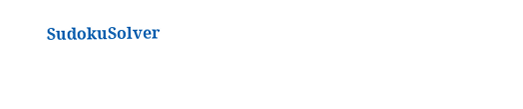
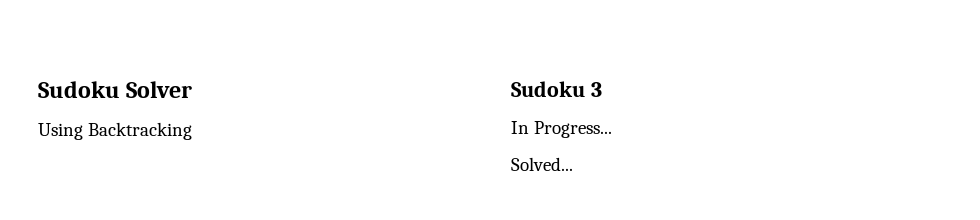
[46,26,161,40] SudokuSolver -> [38,81,193,98] [38,122,193,140] [511,81,602,97] [511,121,613,138] [511,157,573,171] Sudoku Solver // Using Backtracking // Sudoku 3 // In Progress... // Solved...

